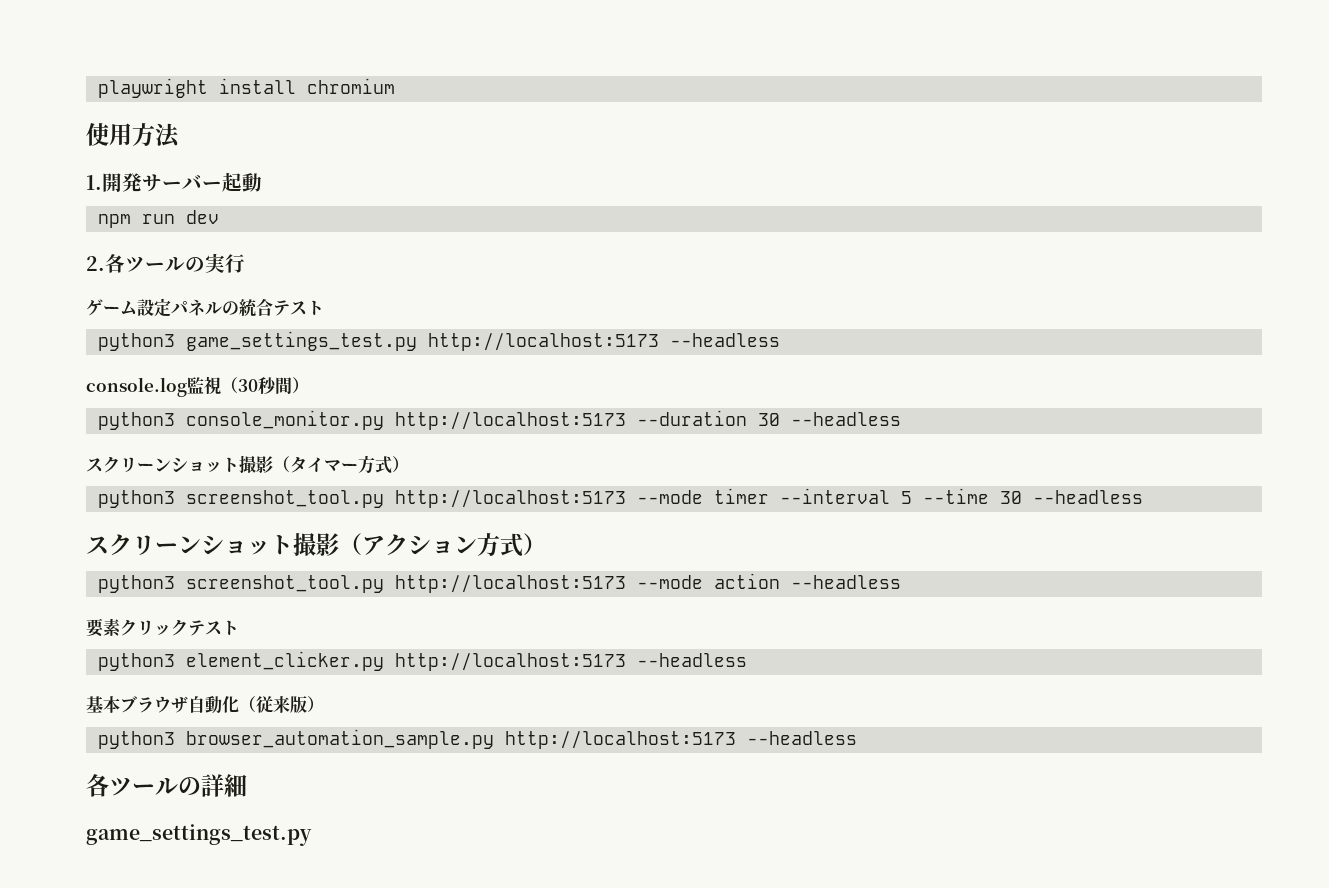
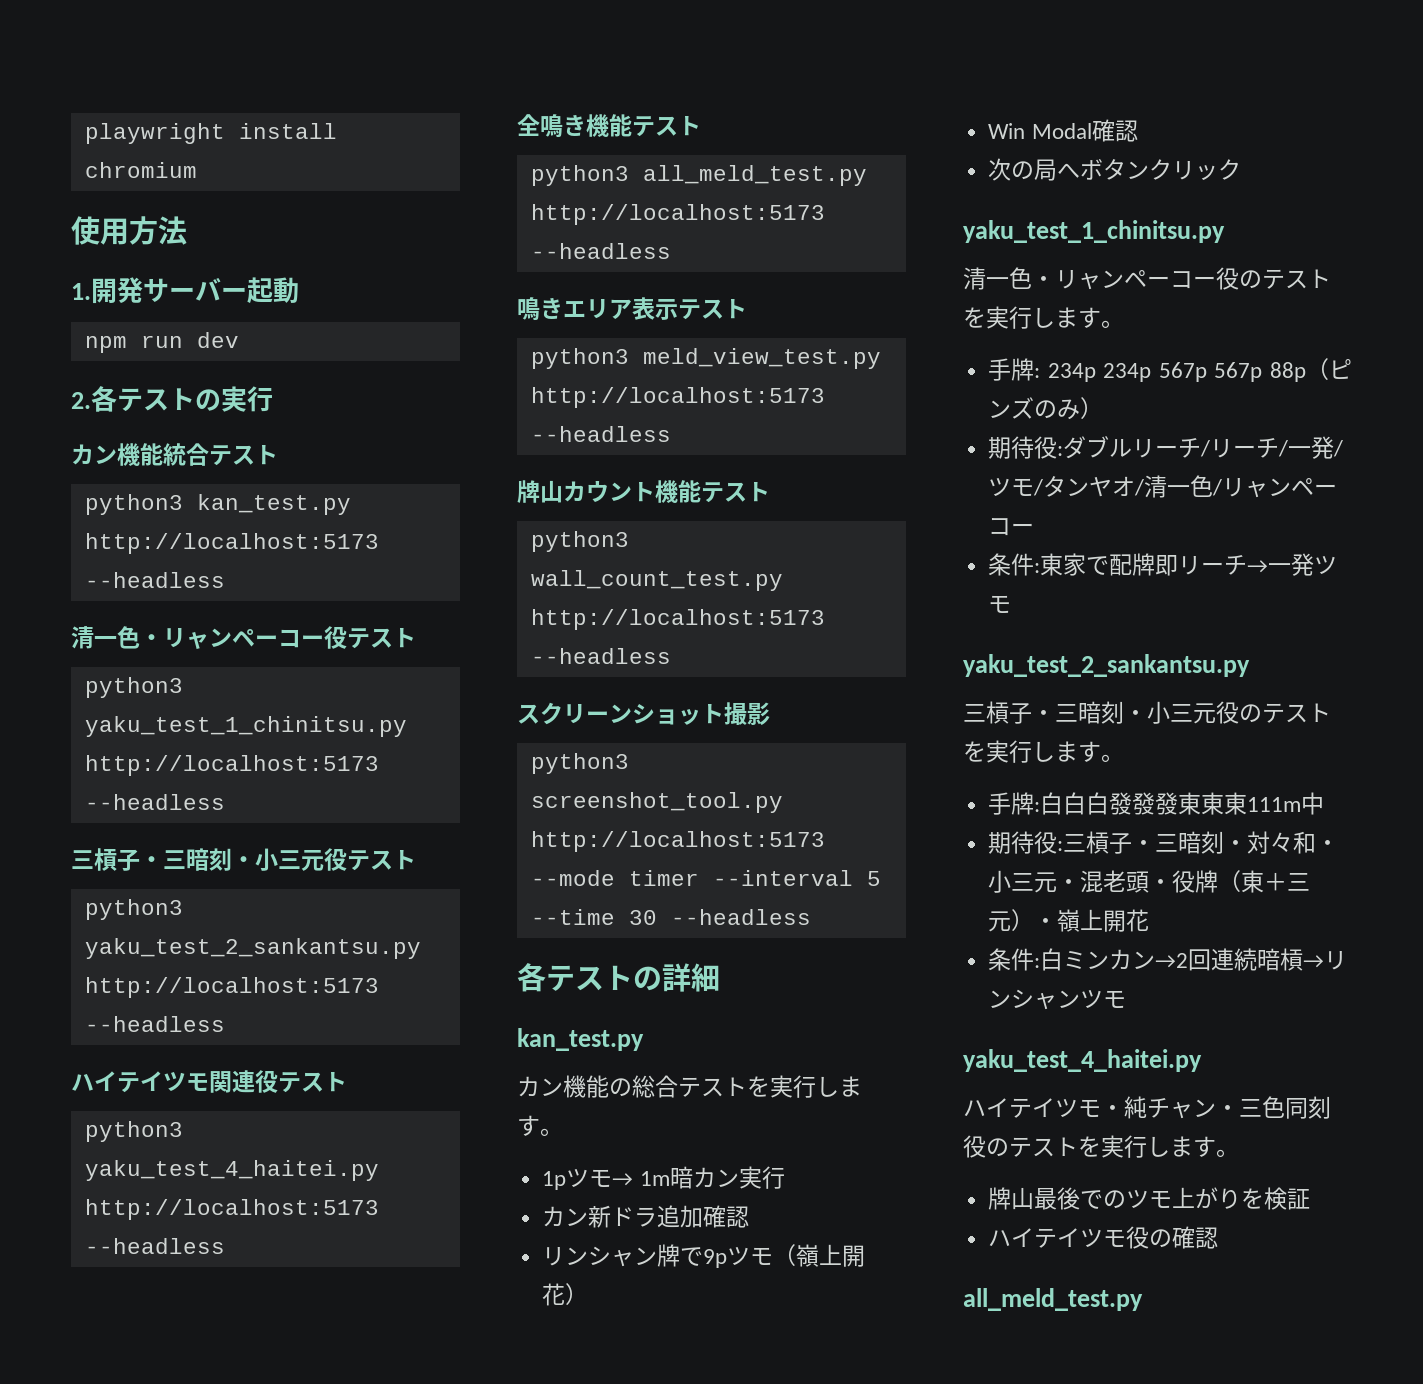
[125,256,185,272] ツール -> [117,388,195,412] テスト
[86,298,239,317] ゲーム設定パネルの -> [71,443,163,466] カン機能
[186,331,780,351] [86,376,309,397] [98,410,901,430] [86,455,409,474] game_settings_test.py http://localhost:5173 --headless // console.log監視（30秒間） // python3 console_monitor.py http://localhost:5173 --duration 30 --headless // スクリーンショット撮影（タイマー方式） -> [196,494,351,515] [84,533,379,554] [84,572,225,588] [71,626,416,649] [84,677,183,698] [84,716,407,737] [84,755,379,776] [84,794,225,810] [71,848,416,871] [84,899,183,920] [84,938,421,959] [84,977,379,998] [84,1016,225,1032] [71,1070,347,1093] [84,1121,183,1142] [84,1160,379,1181] [84,1199,379,1220] [84,1238,225,1254] [517,114,701,138] [530,165,867,186] [530,204,825,225] [530,243,671,259] [517,297,747,321] [530,348,881,369] [530,387,825,408] [530,426,671,442] [517,480,770,503] [530,531,629,552] [530,570,783,591] [530,609,825,630] [530,648,671,664] [517,702,770,726] kan_test.py http://localhost:5173 --headless // 清一色・リャンペーコー役テスト // python3 yaku_test_1_chinitsu.py http://localhost:5173 --headless // 三槓子・三暗刻・小三元役テスト // python3 yaku_test_2_sankantsu.py http://localhost:5173 --headless // ハイテイツモ関連役テスト // python3 yaku_test_4_haitei.py http://localhost:5173 --headless // 全鳴き機能テスト // python3 all_meld_test.py http://localhost:5173 --headless // 鳴きエリア表示テスト // python3 meld_view_test.py http://localhost:5173 --headless // 牌山カウント機能テスト // python3 wall_count_test.py http://localhost:5173 --headless // スクリーンショット撮影
[86,533,546,557] [98,573,901,593] [86,618,239,637] [98,651,747,671] [86,696,324,714] [98,729,857,749] [86,774,247,797] [86,824,312,846] スクリーンショット撮影（アクション方式） // python3 screenshot_tool.py http://localhost:5173 --mode action --headless // 要素クリックテスト // python3 element_clicker.py http://localhost:5173 --headless // 基本ブラウザ自動化（従来版） // python3 browser_automation_sample.py http://localhost:5173 --headless // 各ツールの詳細 // game_settings_test.py -> [517,963,720,992] [517,1028,644,1051] [517,1075,862,1098] [517,1115,563,1136] [542,1166,785,1190] [542,1205,750,1228] [542,1244,866,1268] [542,1283,589,1306] [988,119,1138,142] [988,158,1242,181] [963,220,1225,243] [963,267,1331,290] [963,306,1124,329] [988,358,1352,382] [988,397,1104,420] [988,436,1344,459] [988,475,1338,498] [988,518,1035,536] [988,553,1338,576] [988,595,1012,613] [963,654,1250,677] [963,701,1331,724] [963,740,1124,763] [988,792,1325,815] [988,831,1340,854] [988,870,1311,893] [988,909,1150,932] [988,948,1348,971] [988,989,1127,1010] [963,1049,1202,1072] [963,1096,1331,1119] [963,1135,1239,1158] [988,1187,1311,1210] [988,1226,1219,1249] [963,1288,1143,1311] 各テストの詳細 // kan_test.py // カン機能の総合テストを実行します。 // 1pツモ→ 1m暗カン実行 // カン新ドラ追加確認 // リンシャン牌で9pツモ（嶺上開花） // Win Modal確認 // 次の局へボタンクリック // yaku_test_1_chinitsu.py // 清一色・リャンペーコー役のテストを実行します。 // 手牌: 234p 234p 567p 567p 88p（ピンズのみ） // 期待役:ダブルリーチ/リーチ/一発/ツモ/タンヤオ/清一色/リャンペーコー // 条件:東家で配牌即リーチ→一発ツモ // yaku_test_2_sankantsu.py // 三槓子・三暗刻・小三元役のテストを実行します。 // 手牌:白白白發發發東東東111m中 // 期待役:三槓子・三暗刻・対々和・小三元・混老頭・役牌（東＋三元）・嶺上開花 // 条件:白ミンカン→2回連続暗槓→リンシャンツモ // yaku_test_4_haitei.py // ハイテイツモ・純チャン・三色同刻役のテストを実行します。 // 牌山最後でのツモ上がりを検証 // ハイテイツモ役の確認 // all_meld_test.py

